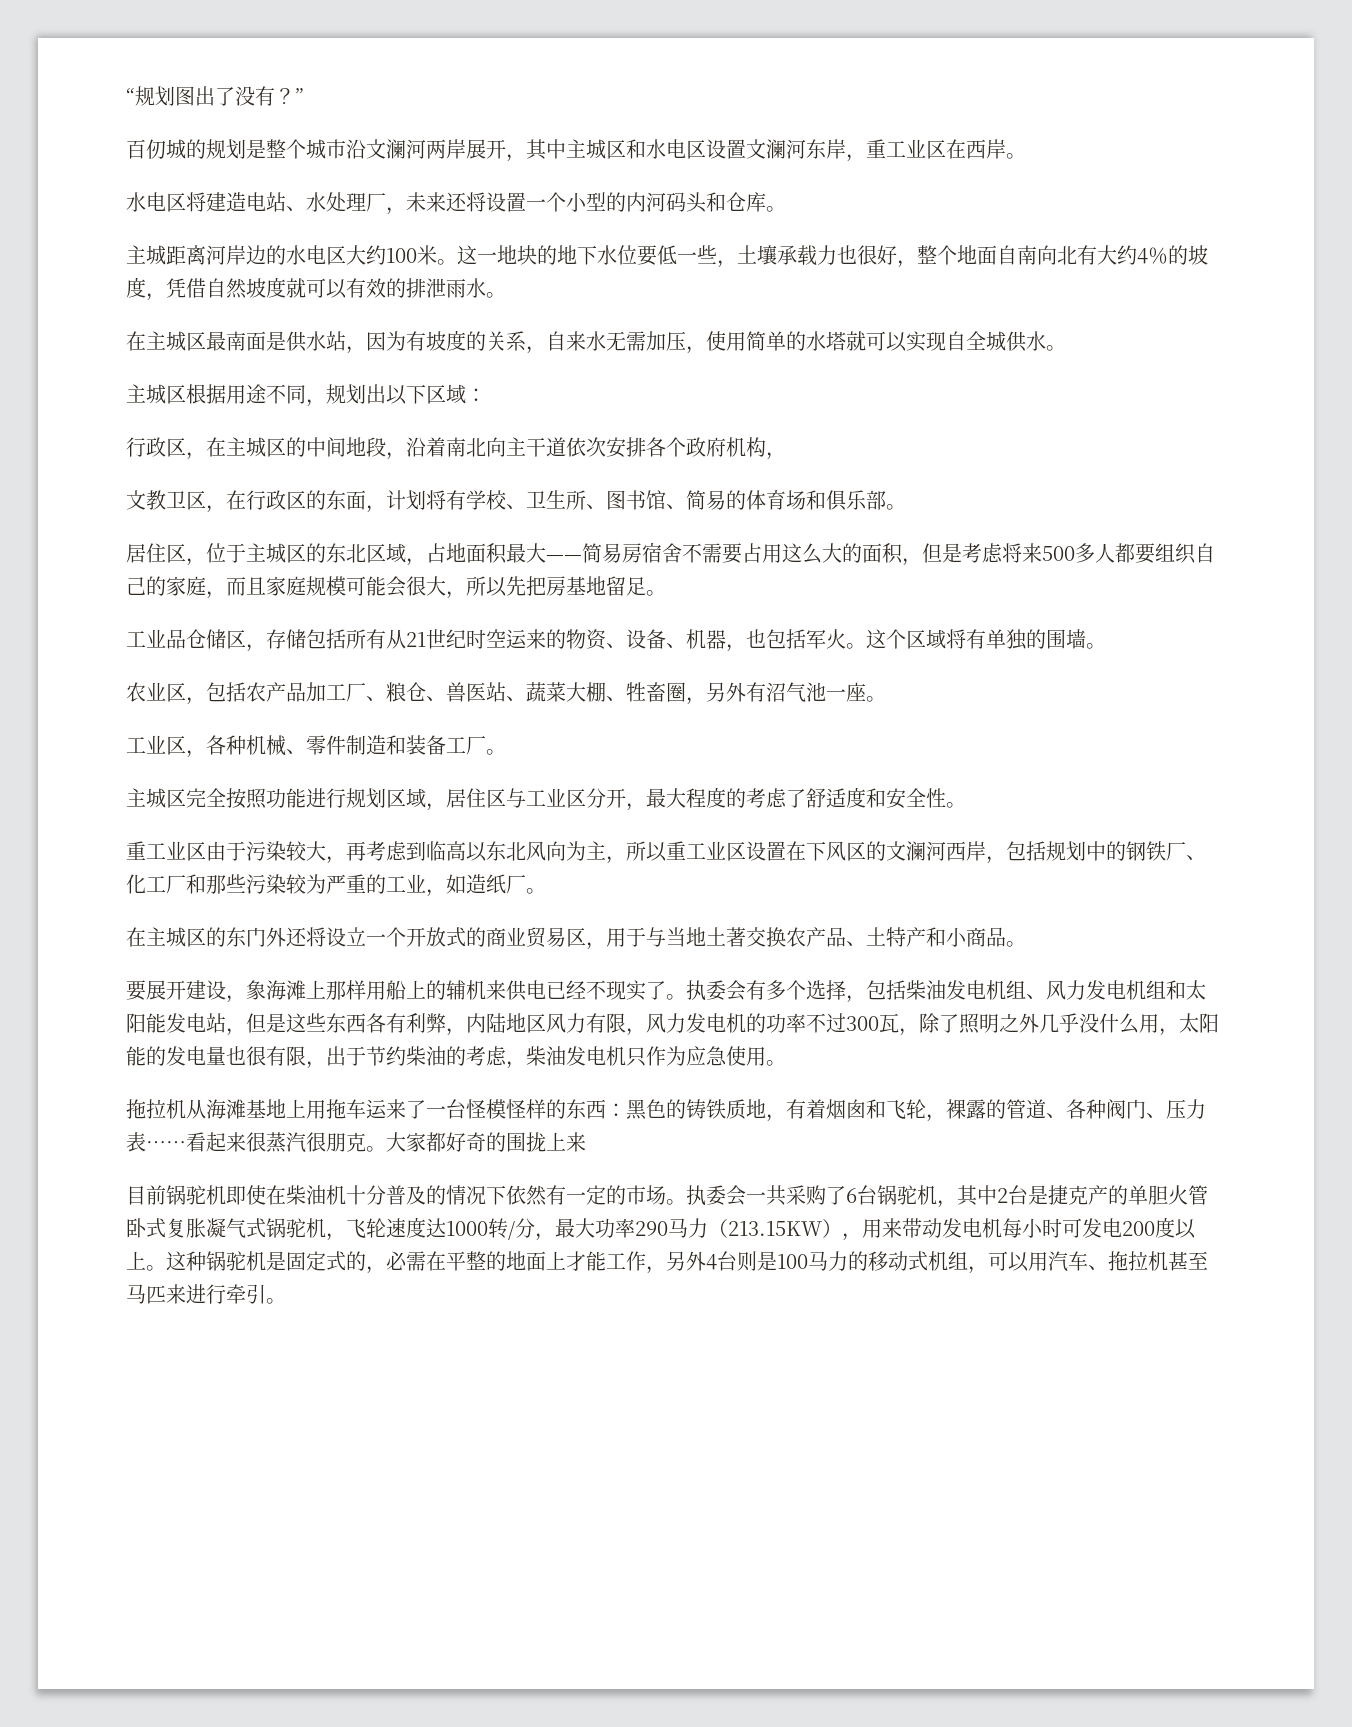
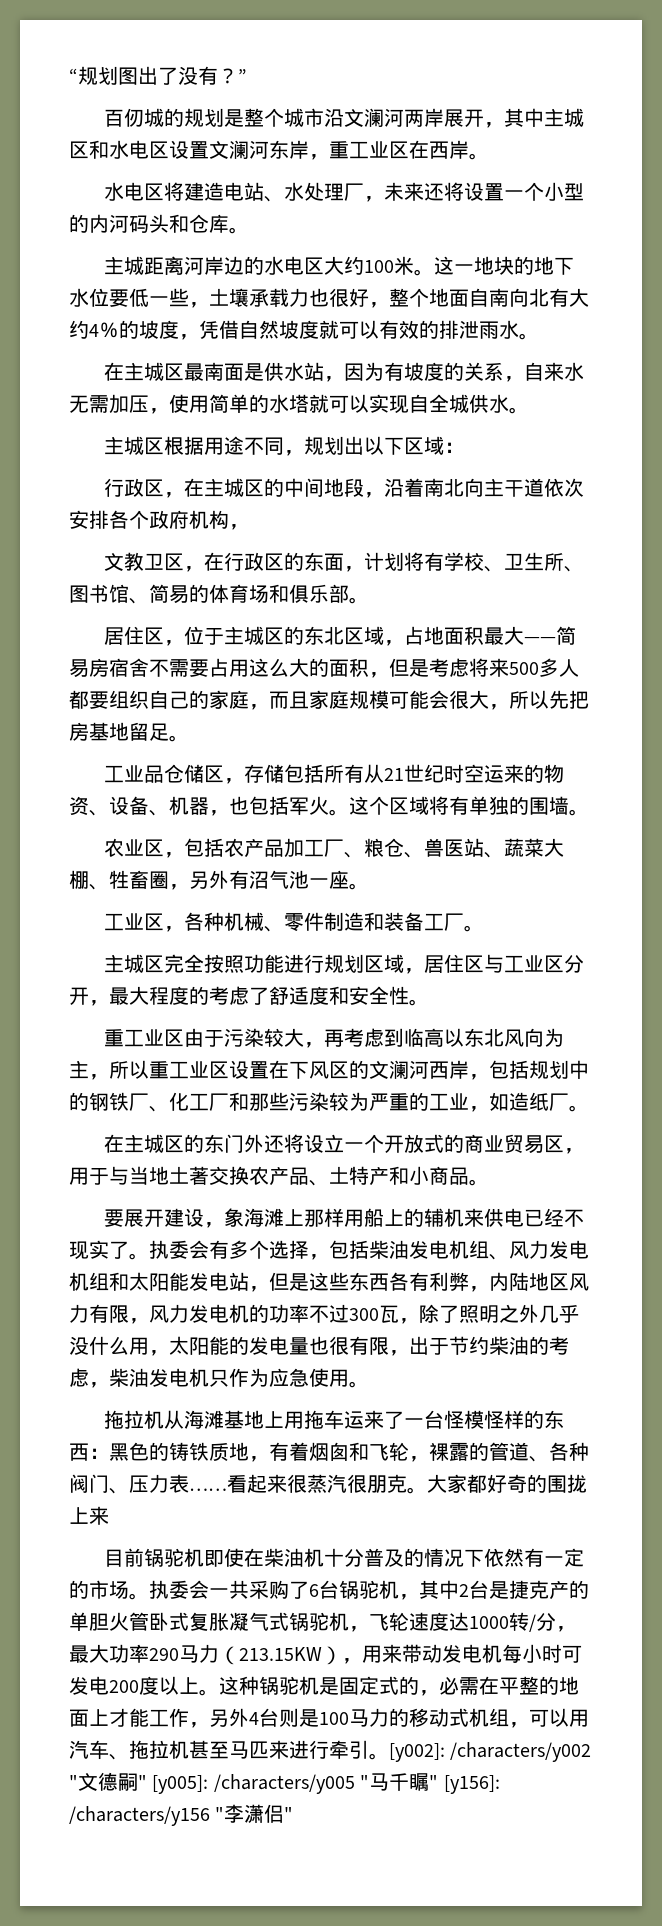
(286, 1301) none -> [389,1742,592,1762] [69,1772,500,1794] [69,1804,294,1826] [y002]: /characters/y002 "文德嗣" [y005]: /characters/y005 "马千瞩" [y156]: /characters/y156 "李潇侣"

